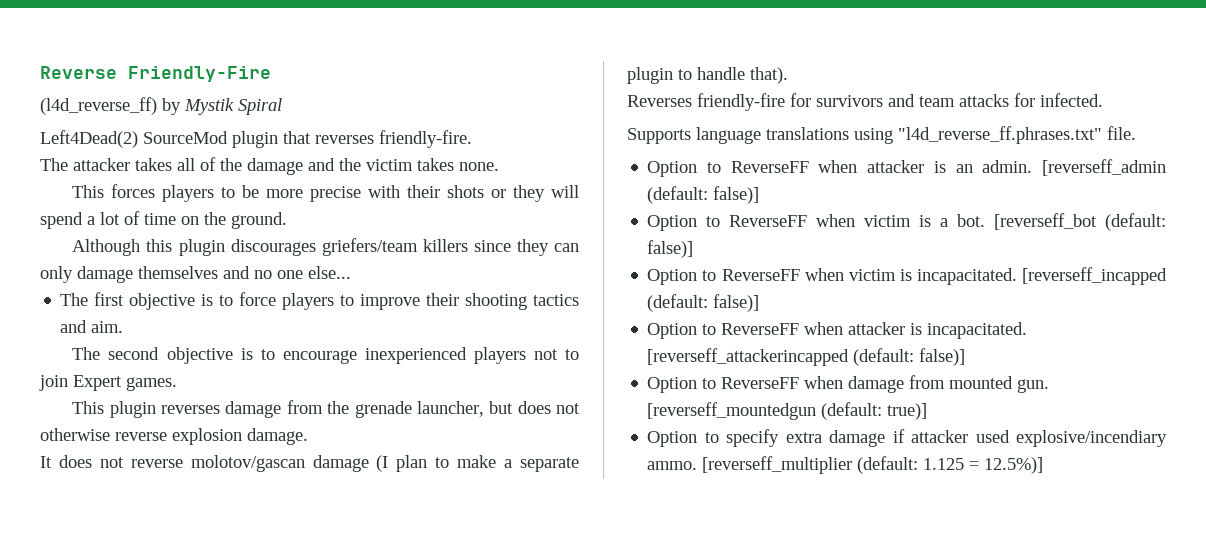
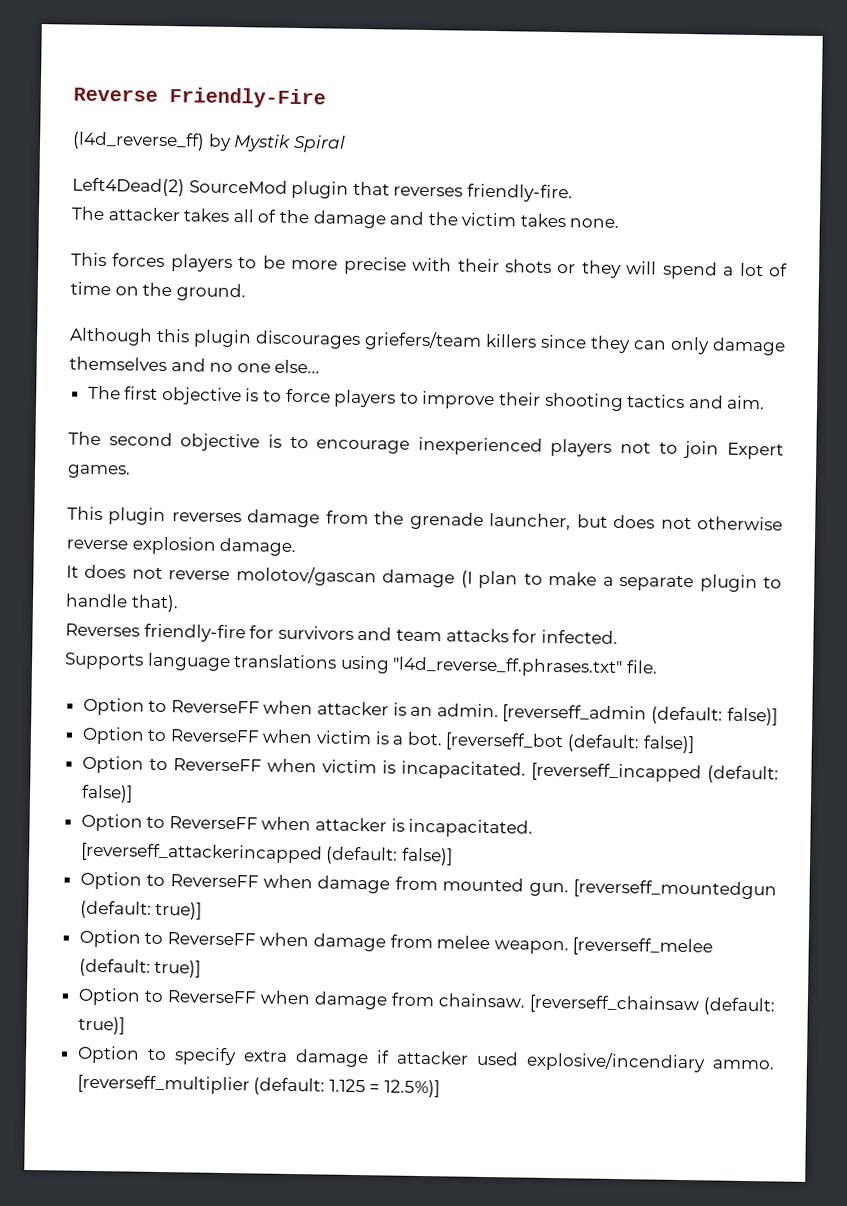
(928, 411) none -> [78,929,714,957] [78,958,202,978] [77,987,775,1016] [77,1016,125,1035] // Option to ReverseFF when damage from melee weapon. [reverseff_melee (default: true)] // Option to ReverseFF when damage from chainsaw. [reverseff_chainsaw (default: true)]

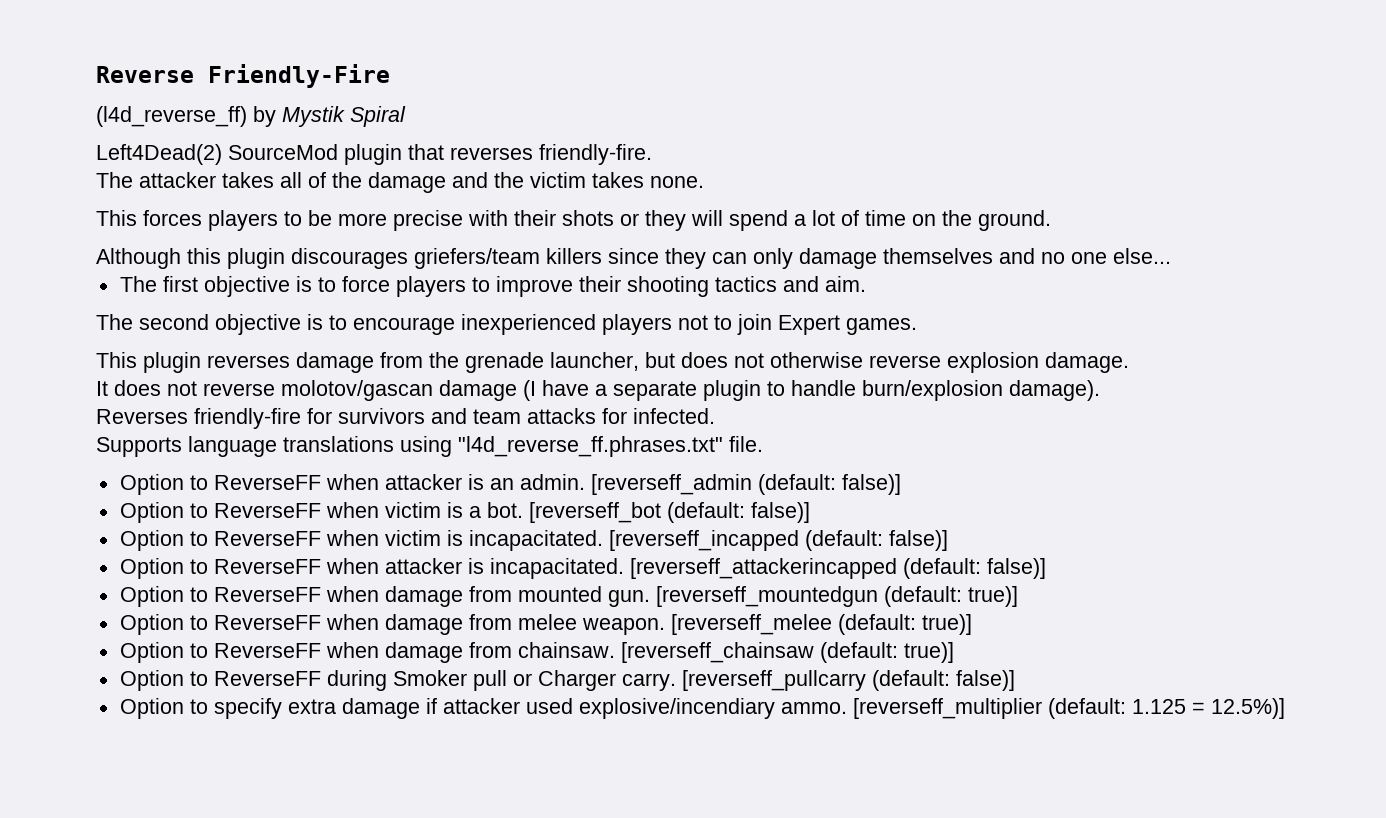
[478,570,598,589] plan to make -> [542,380,589,396] have
[130,594,179,613] that). -> [862,380,1100,401] burn/explosion damage).
(125, 1025) none -> [119,670,1015,691] // Option to ReverseFF during Smoker pull or Charger carry. [reverseff_pullcarry (default: false)]

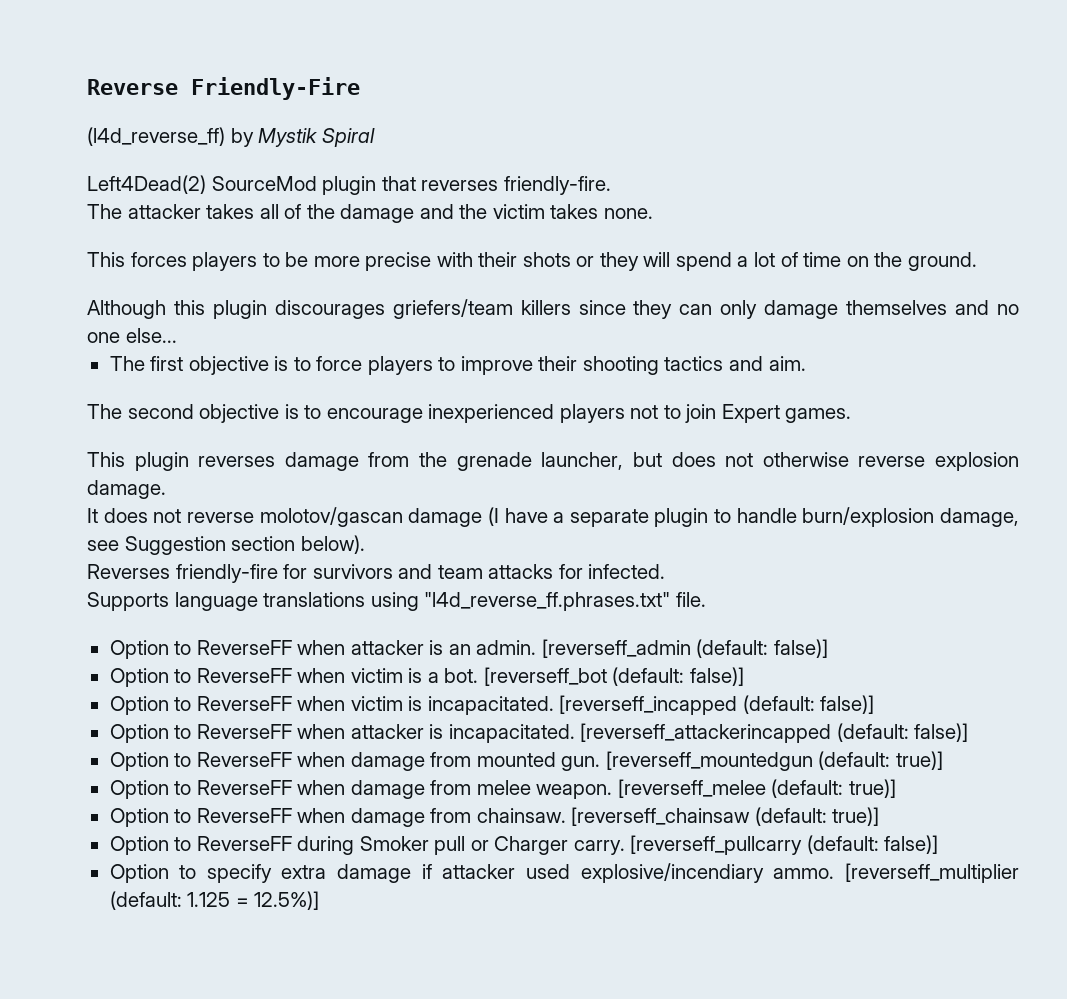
[1009,380,1100,401] damage). -> [940,508,1019,527] [87,535,365,555] damage, see Suggestion section below).

